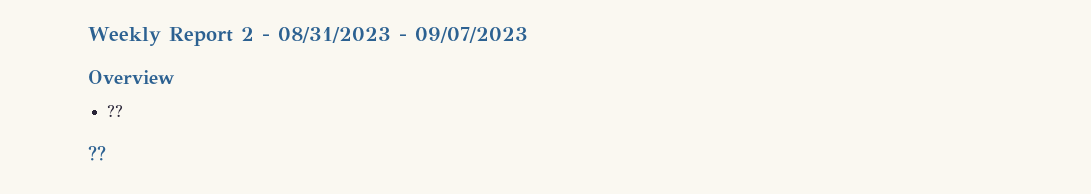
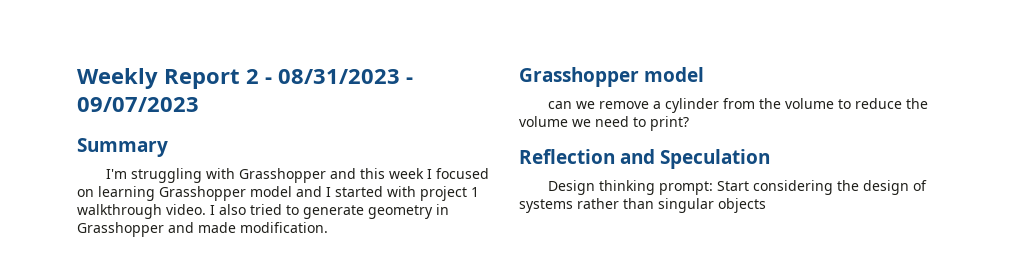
[88,70,175,84] [107,105,124,117] [88,145,106,161] Overview // ?? // ?? -> [77,138,168,157] [105,168,489,183] [77,186,479,201] [77,204,449,219] [77,222,328,237] [519,67,705,87] [547,98,928,113] [519,116,689,131] [519,149,771,169] [547,180,927,195] [519,198,766,213] Summary // I'm struggling with Grasshopper and this week I focused on learning Grasshopper model and I started with project 1 walkthrough video. I also tried to generate geometry in Grasshopper and made modification. // Grasshopper model // can we remove a cylinder from the volume to reduce the volume we need to print? // Reflection and Speculation // Design thinking prompt: Start considering the design of systems rather than singular objects

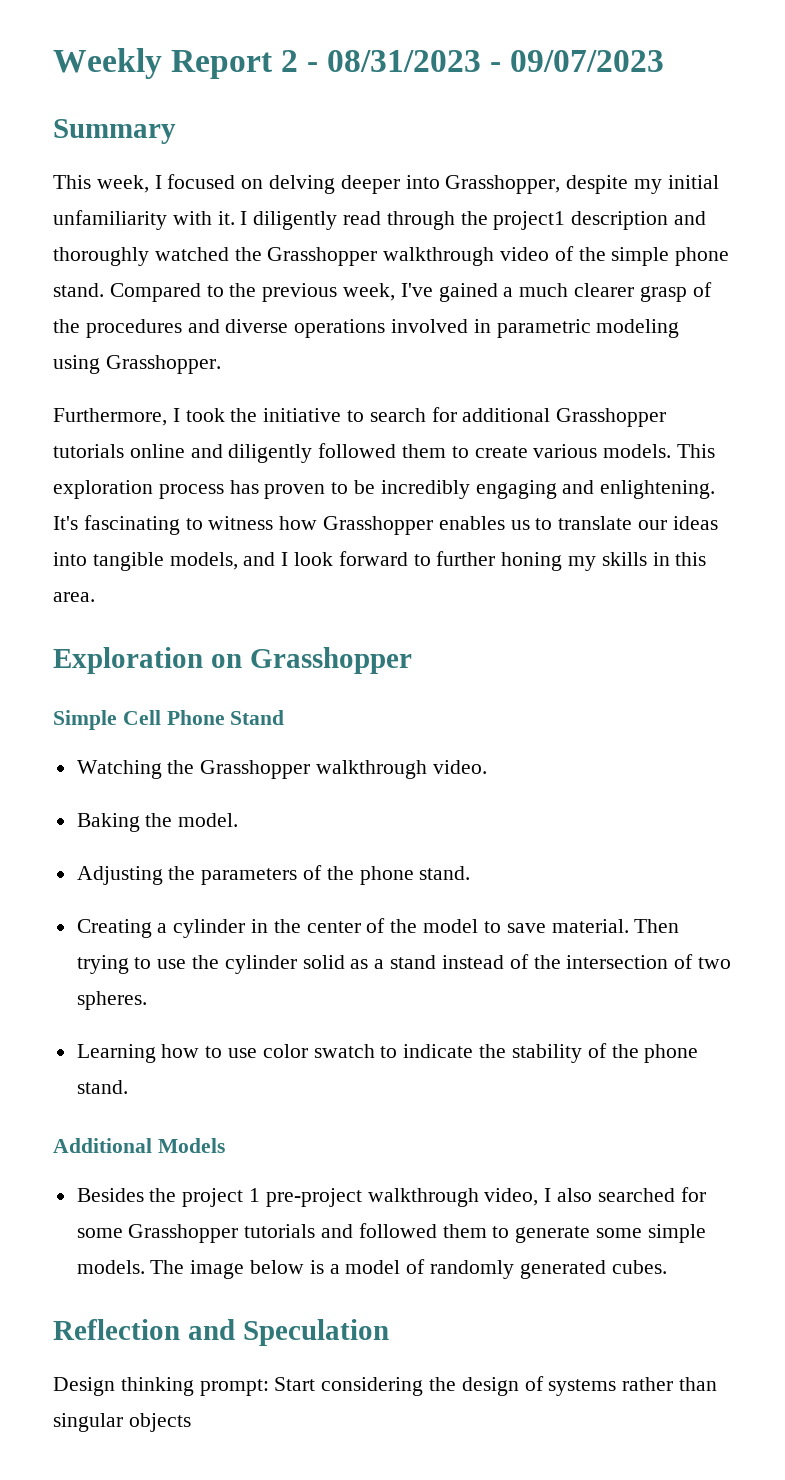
[105,168,489,183] [77,186,479,201] [77,204,449,219] [77,222,328,237] [519,67,705,87] [547,98,928,113] [519,116,689,131] I'm struggling with Grasshopper and this week I focused on learning Grasshopper model and I started with project 1 walkthrough video. I also tried to generate geometry in Grasshopper and made modification. // Grasshopper model // can we remove a cylinder from the volume to reduce the volume we need to print? -> [53,174,719,194] [53,210,707,230] [53,246,730,266] [53,282,712,302] [53,319,680,338] [53,355,221,374] [53,407,667,427] [53,443,716,463] [53,480,716,499] [53,515,718,535] [53,551,707,571] [53,592,95,602] [53,647,412,674] [53,710,285,730] [76,760,487,779] [76,813,239,832] [76,865,471,885] [76,918,680,938] [76,954,731,974] [76,991,147,1010] [76,1043,699,1063] [76,1080,128,1094] [53,1138,225,1153] [76,1187,706,1207] [76,1223,706,1243] [76,1259,667,1279] This week, I focused on delving deeper into Grasshopper, despite my initial unfamiliarity with it. I diligently read through the project1 description and thoroughly watched the Grasshopper walkthrough video of the simple phone stand. Compared to the previous week, I've gained a much clearer grasp of the procedures and diverse operations involved in parametric modeling using Grasshopper. // Furthermore, I took the initiative to search for additional Grasshopper tutorials online and diligently followed them to create various models. This exploration process has proven to be incredibly engaging and enlightening. It's fascinating to witness how Grasshopper enables us to translate our ideas into tangible models, and I look forward to further honing my skills in this area. // Exploration on Grasshopper // Simple Cell Phone Stand // Watching the Grasshopper walkthrough video. // Baking the model. // Adjusting the parameters of the phone stand. // Creating a cylinder in the center of the model to save material. Then trying to use the cylinder solid as a stand instead of the intersection of two spheres. // Learning how to use color swatch to indicate the stability of the phone stand. // Additional Models // Besides the project 1 pre-project walkthrough video, I also searched for some Grasshopper tutorials and followed them to generate some simple models. The image below is a model of randomly generated cubes.

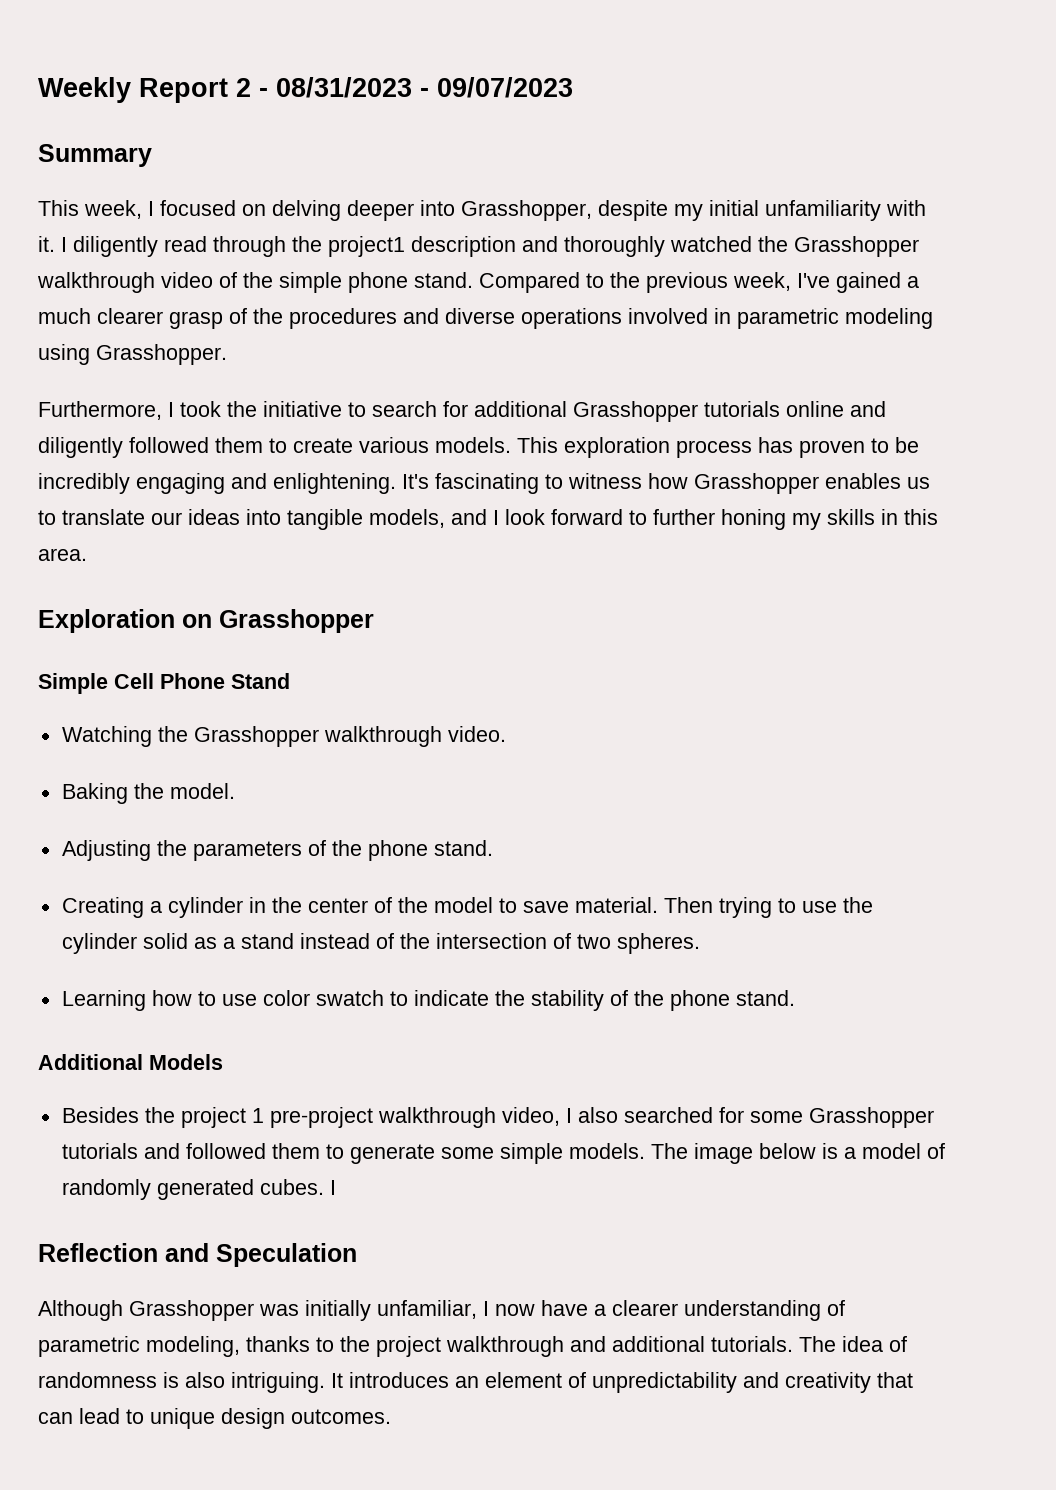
(667, 1267) none -> [329,1180,336,1195] I
[53,1376,718,1396] [53,1413,191,1432] Design thinking prompt: Start considering the design of systems rather than singular objects -> [38,1300,845,1321] [38,1336,907,1357] [38,1372,913,1393] [38,1408,391,1429] Although Grasshopper was initially unfamiliar, I now have a clearer understanding of parametric modeling, thanks to the project walkthrough and additional tutorials. The idea of randomness is also intriguing. It introduces an element of unpredictability and creativity that can lead to unique design outcomes.

